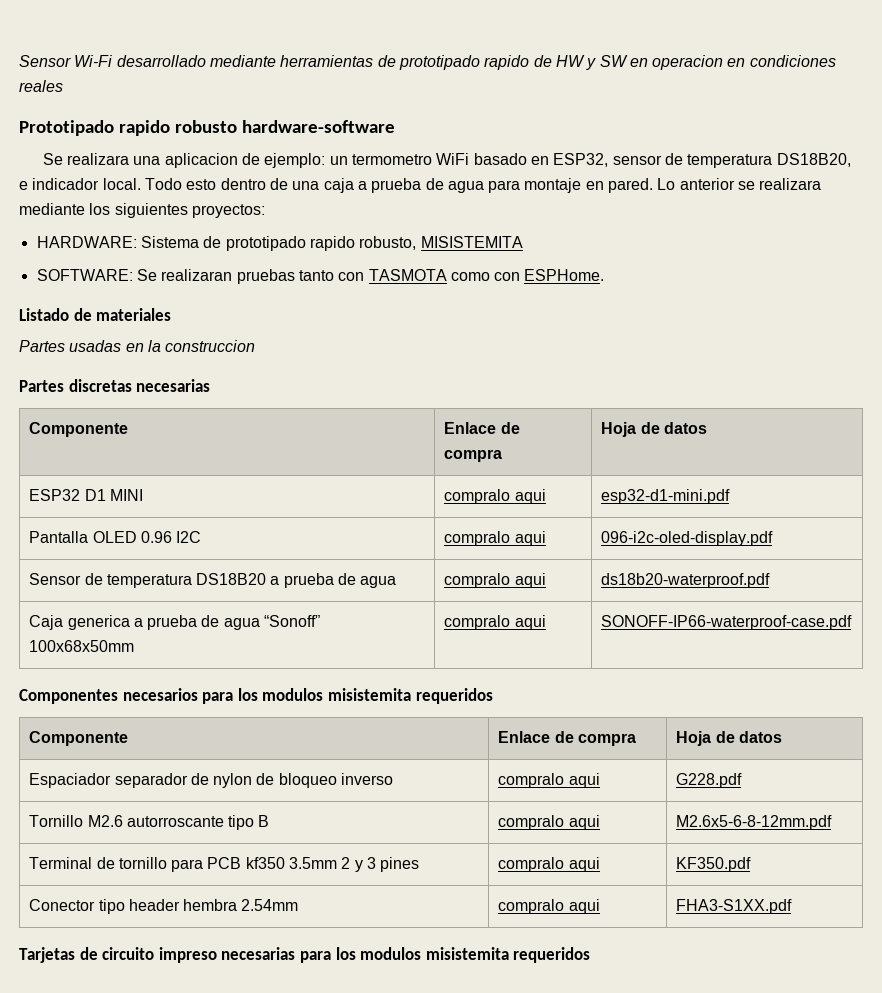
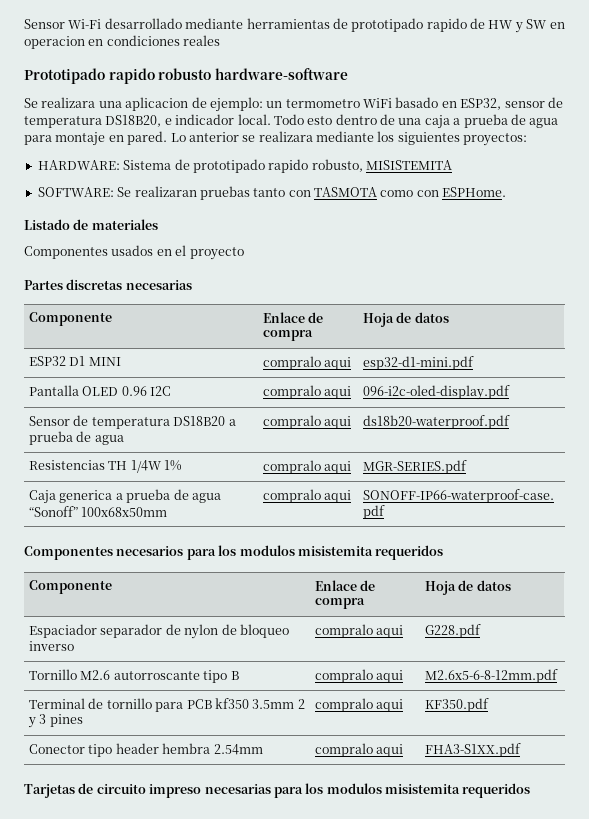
[19,340,256,352] Partes usadas en la construccion -> [24,245,244,260] Componentes usados en el proyecto
(771, 580) none -> [29,460,183,473] [263,460,352,474] [363,460,468,474] // Resistencias TH 1/4W 1% | compralo aqui | MGR-SERIES.pdf

